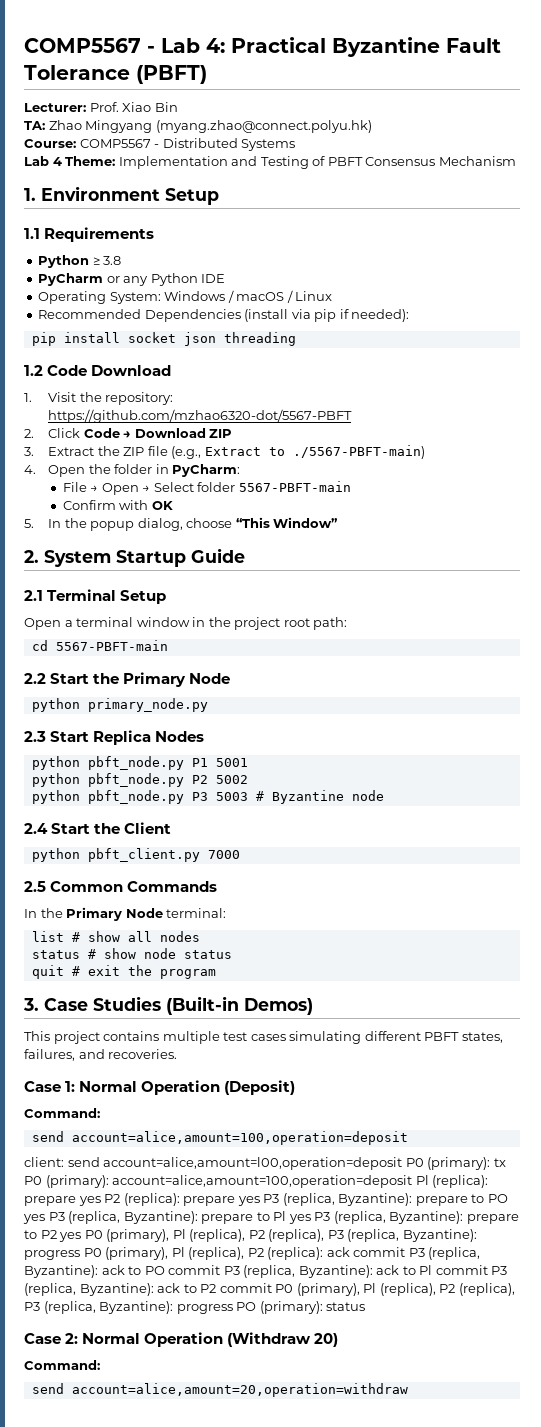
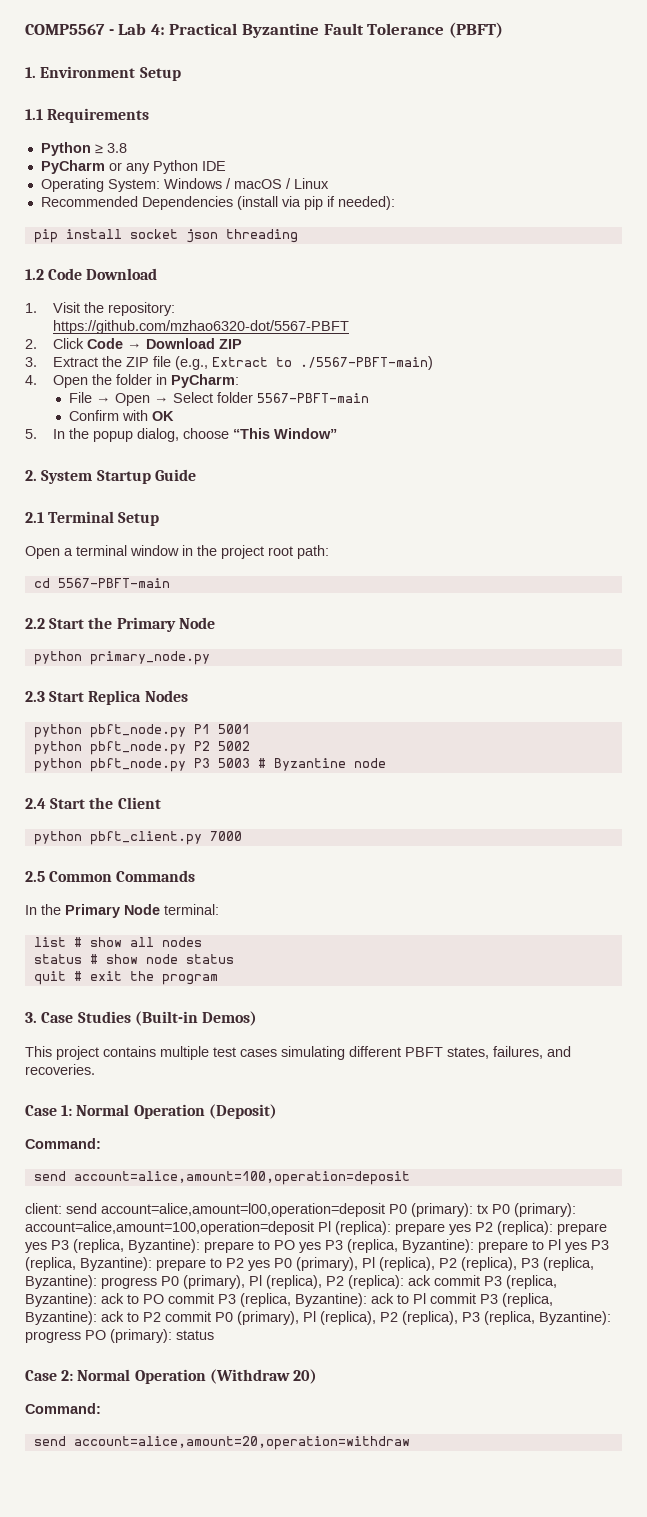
[24,102,178,112] [24,120,372,133] [24,138,296,151] [24,156,516,169] // Lecturer: Prof. Xiao Bin // TA: Zhao Mingyang (myang.zhao@connect.polyu.hk) // Course: COMP5567 - Distributed Systems // Lab 4 Theme: Implementation and Testing of PBFT Consensus Mechanism -> (503, 30) none

